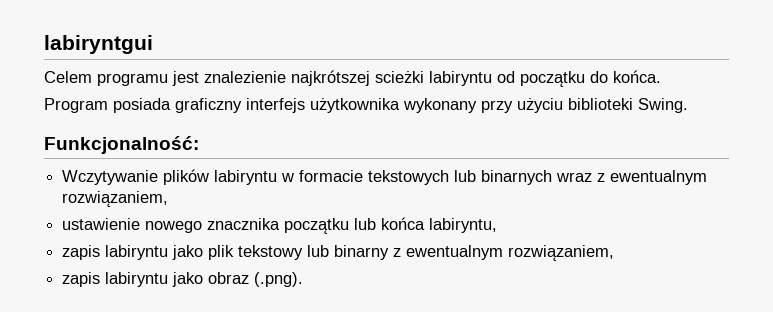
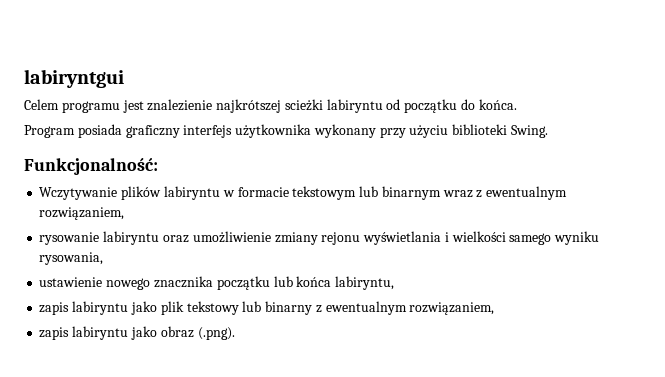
[368,170,553,185] tekstowych lub binarnych -> [292,186,441,200] tekstowym lub binarnym
(169, 199) none -> [39,231,600,245] [39,252,104,265] // rysowanie labiryntu oraz umożliwienie zmiany rejonu wyświetlania i wielkości samego wyniku rysowania,

